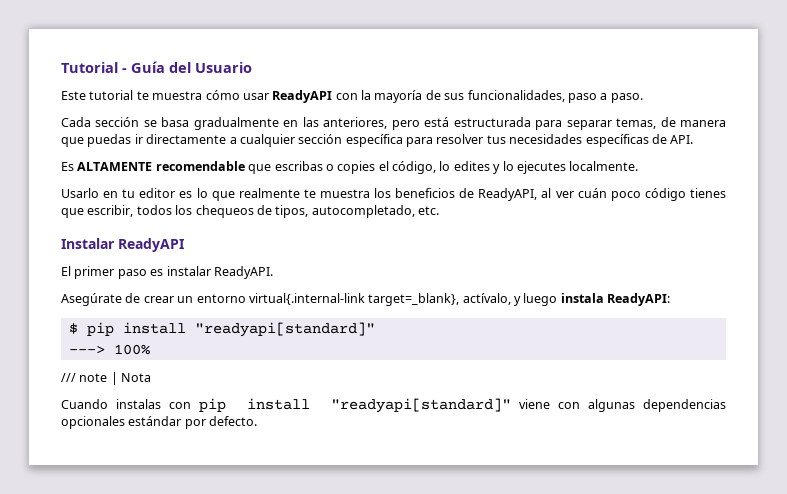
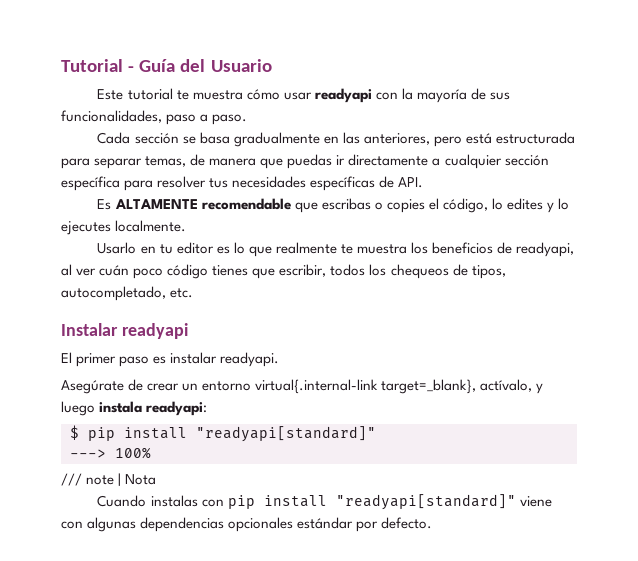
[272,90,333,103] ReadyAPI -> [314,88,372,103] readyapi
[478,188,538,201] ReadyAPI, -> [516,242,575,257] readyapi,
[118,238,184,252] ReadyAPI -> [121,323,188,339] readyapi
[213,266,273,279] ReadyAPI. -> [220,352,280,367] readyapi.
[607,293,671,306] ReadyAPI: -> [146,401,208,416] readyapi:

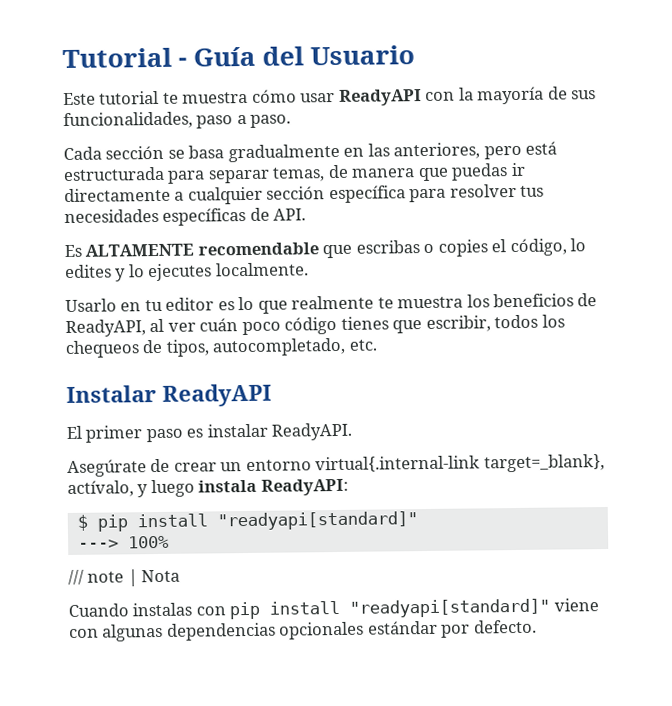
[314,88,372,103] readyapi -> [338,89,422,106] ReadyAPI
[516,242,575,257] readyapi, -> [65,319,146,338] ReadyAPI,
[121,323,188,339] readyapi -> [162,383,272,407] ReadyAPI
[220,352,280,367] readyapi. -> [271,422,353,441] ReadyAPI.
[146,401,208,416] readyapi: -> [260,478,349,496] ReadyAPI:

